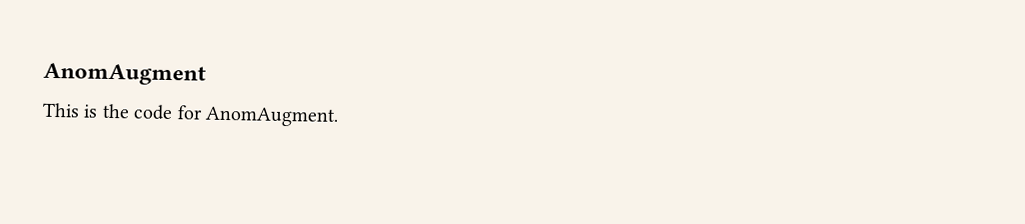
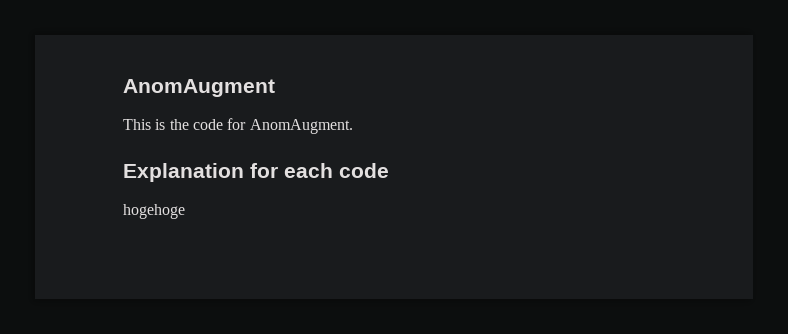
(339, 116) none -> [123,163,389,182] [123,204,185,219] // Explanation for each code // hogehoge

